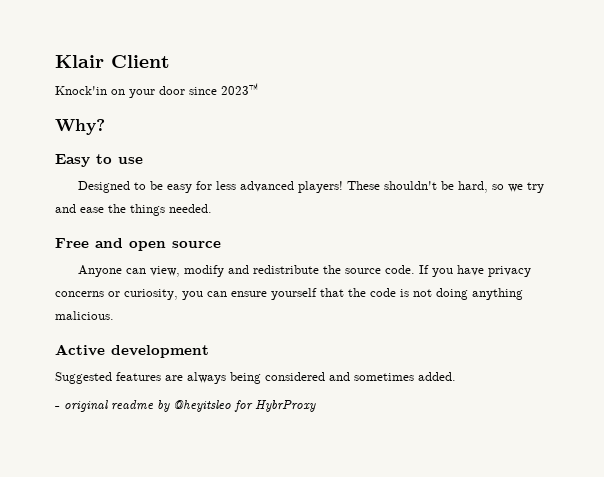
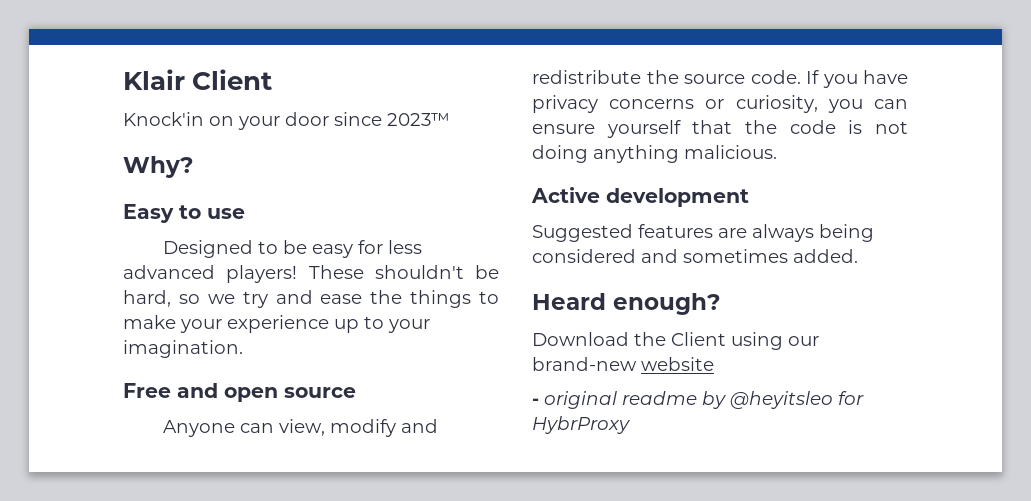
[169,204,212,213] needed. -> [479,291,499,304] [123,315,430,333] [123,340,243,358] to make your experience up to your imagination.
(456, 376) none -> [532,293,721,315] [532,332,819,350] [532,357,714,371] // Heard enough? // Download the Client using our brand-new website

